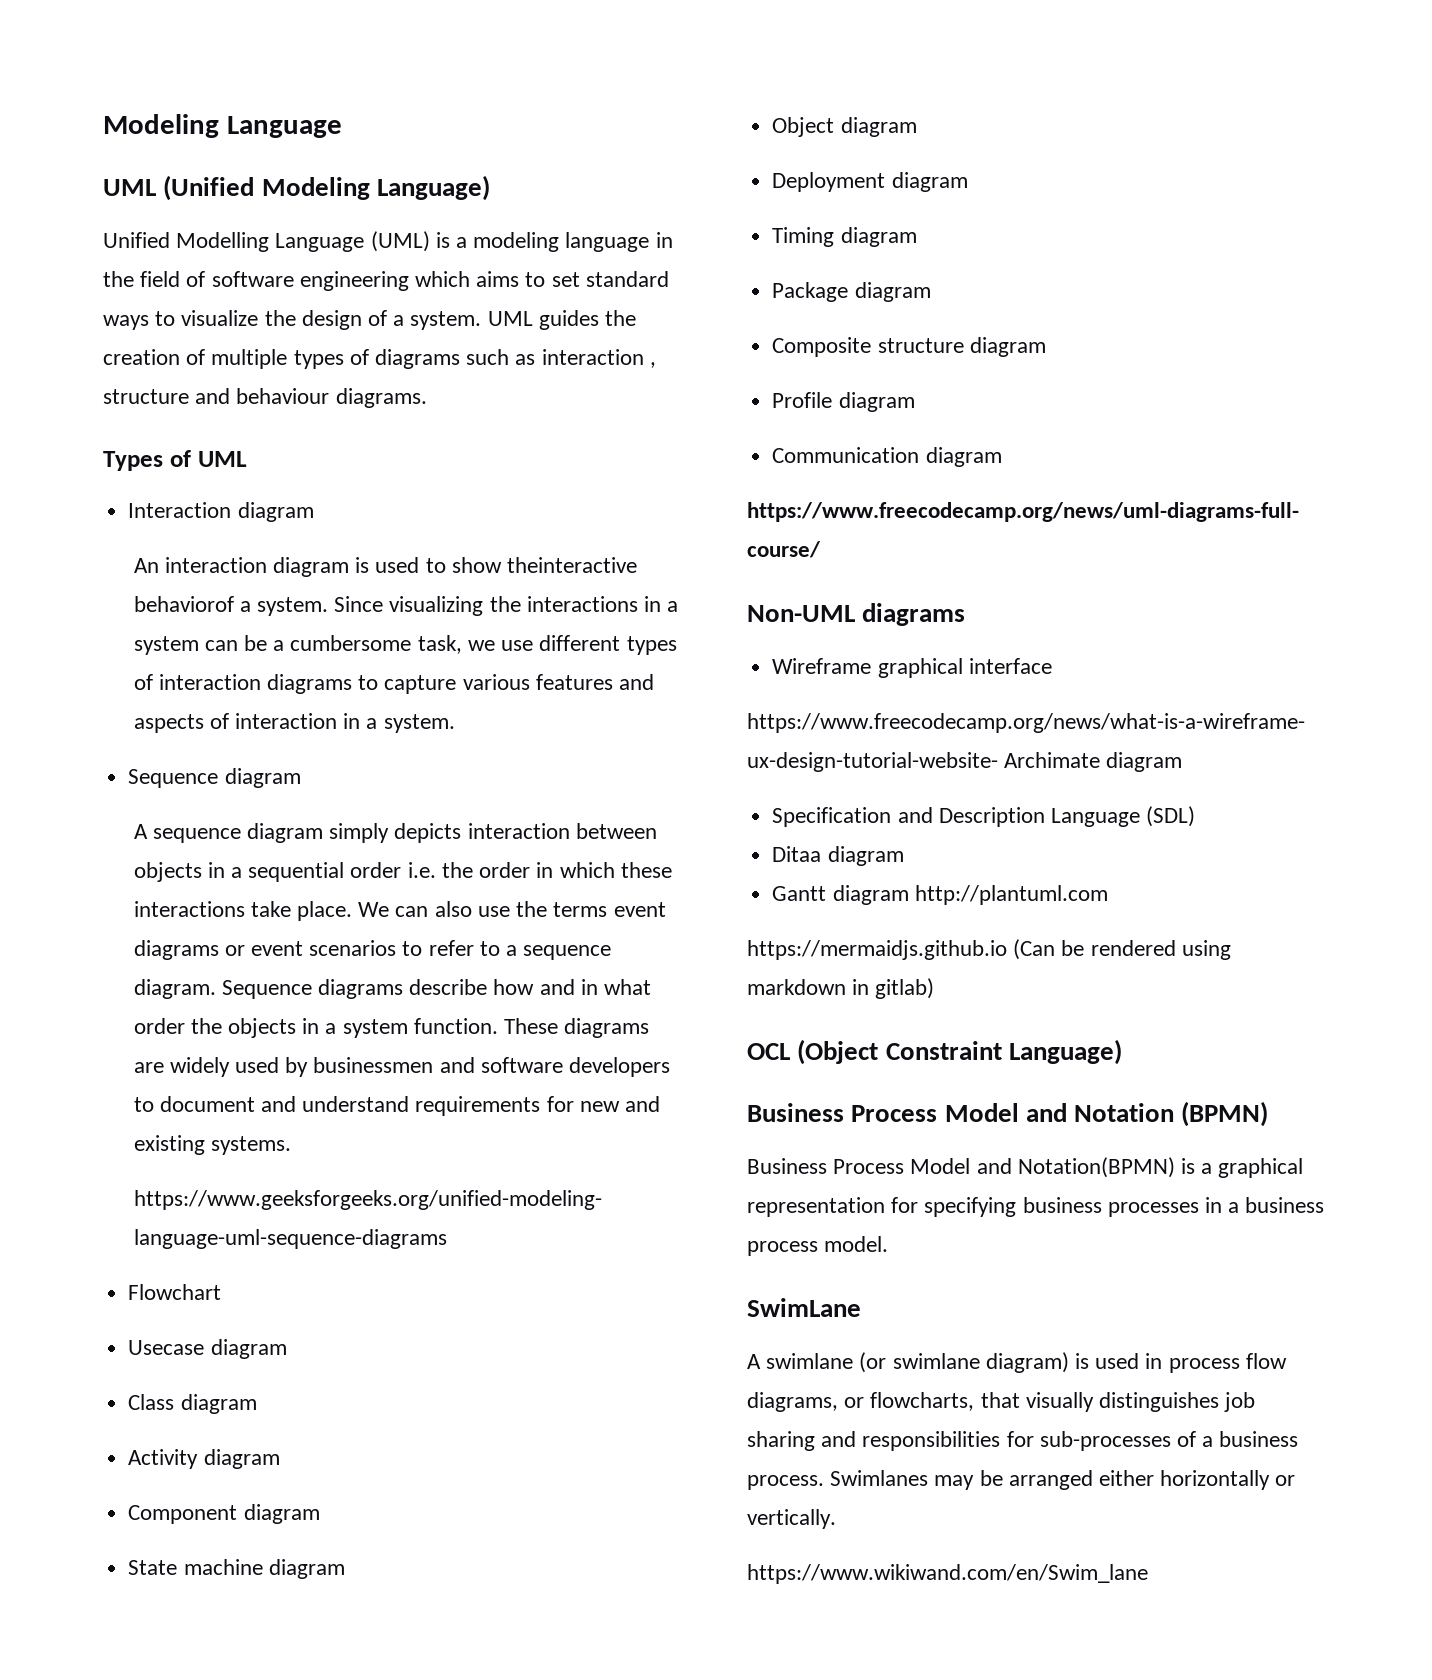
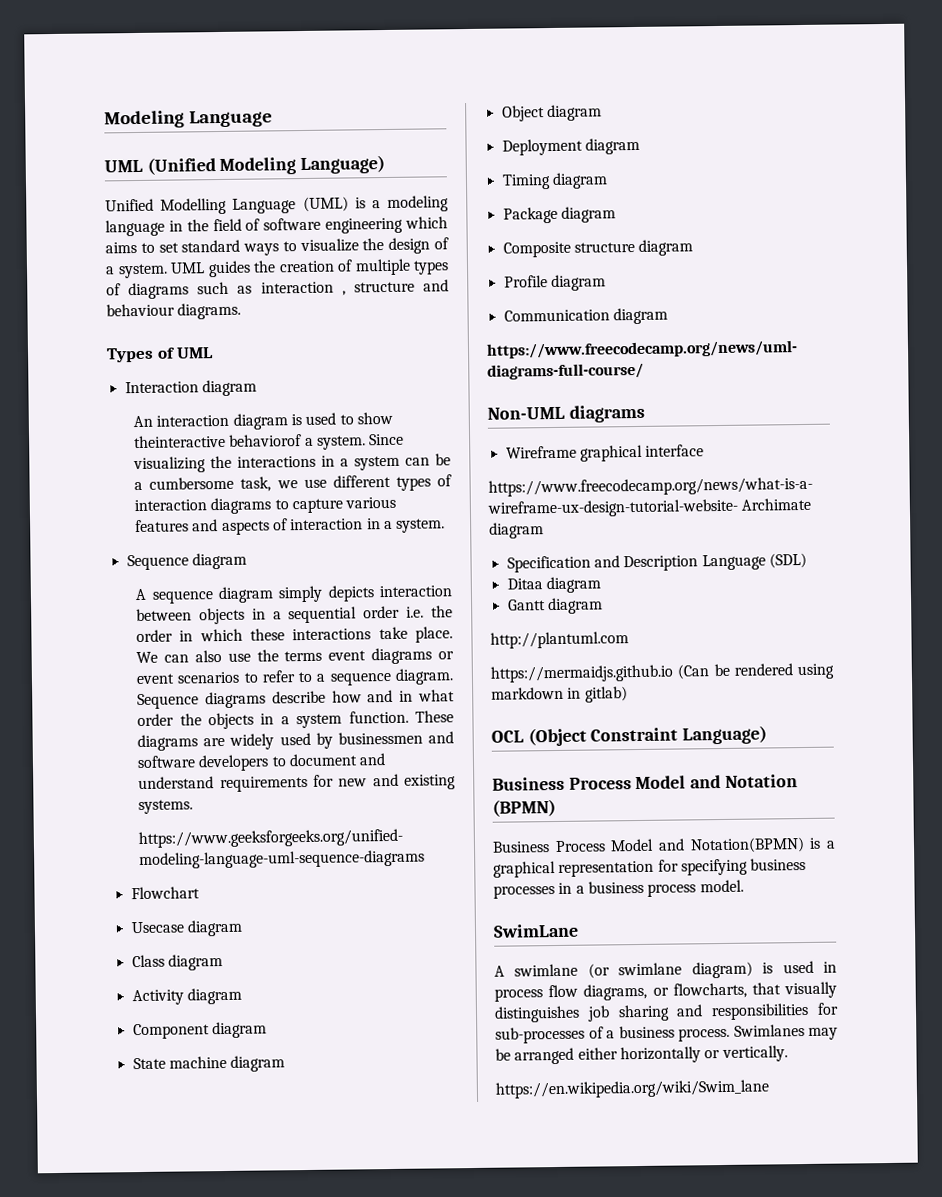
(909, 895) none -> (603, 606) //
[747,1564,1148,1584] https://www.wikiwand.com/en/Swim_lane -> [495,1079,770,1099] https://en.wikipedia.org/wiki/Swim_lane

